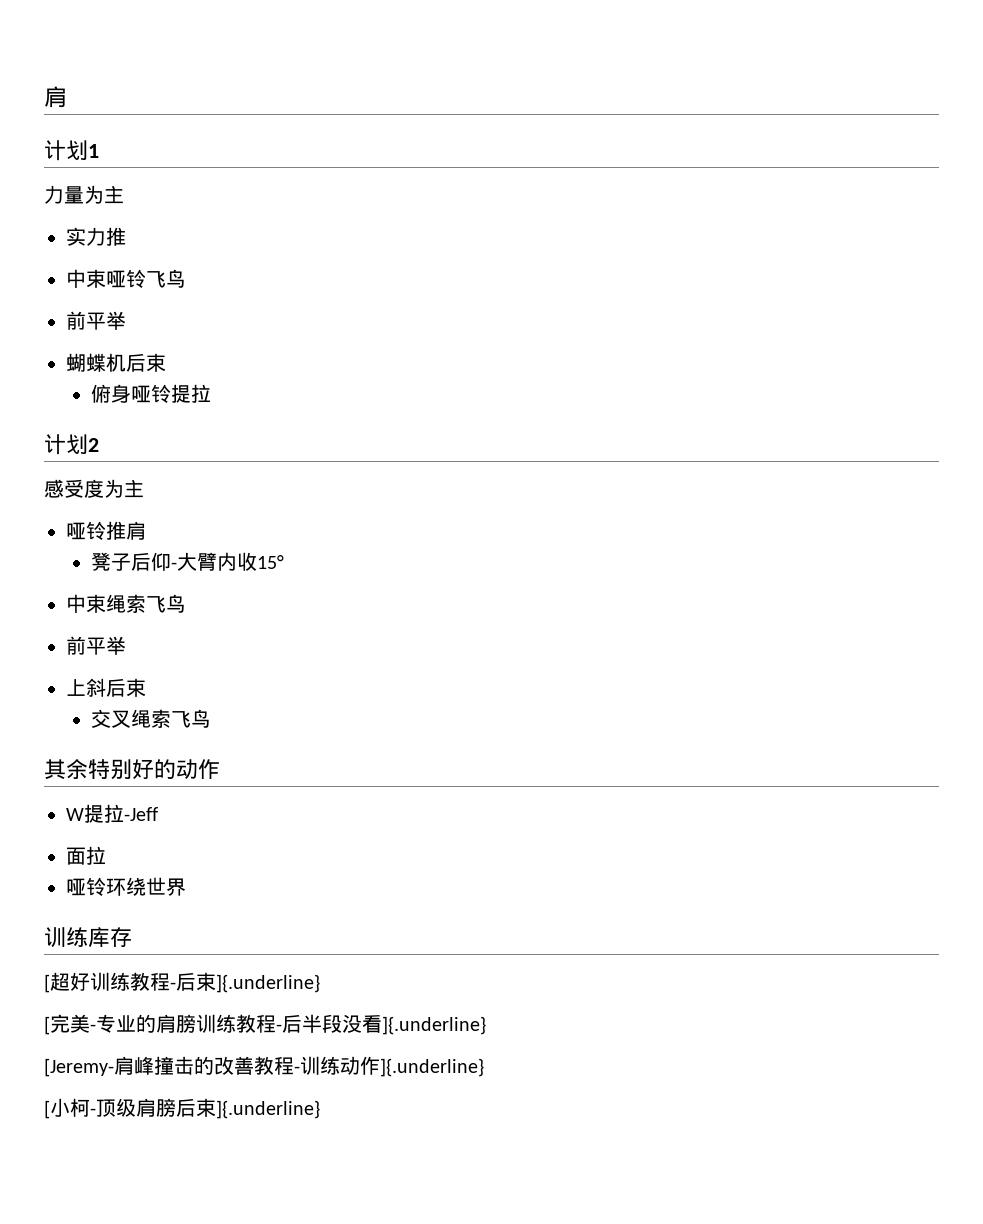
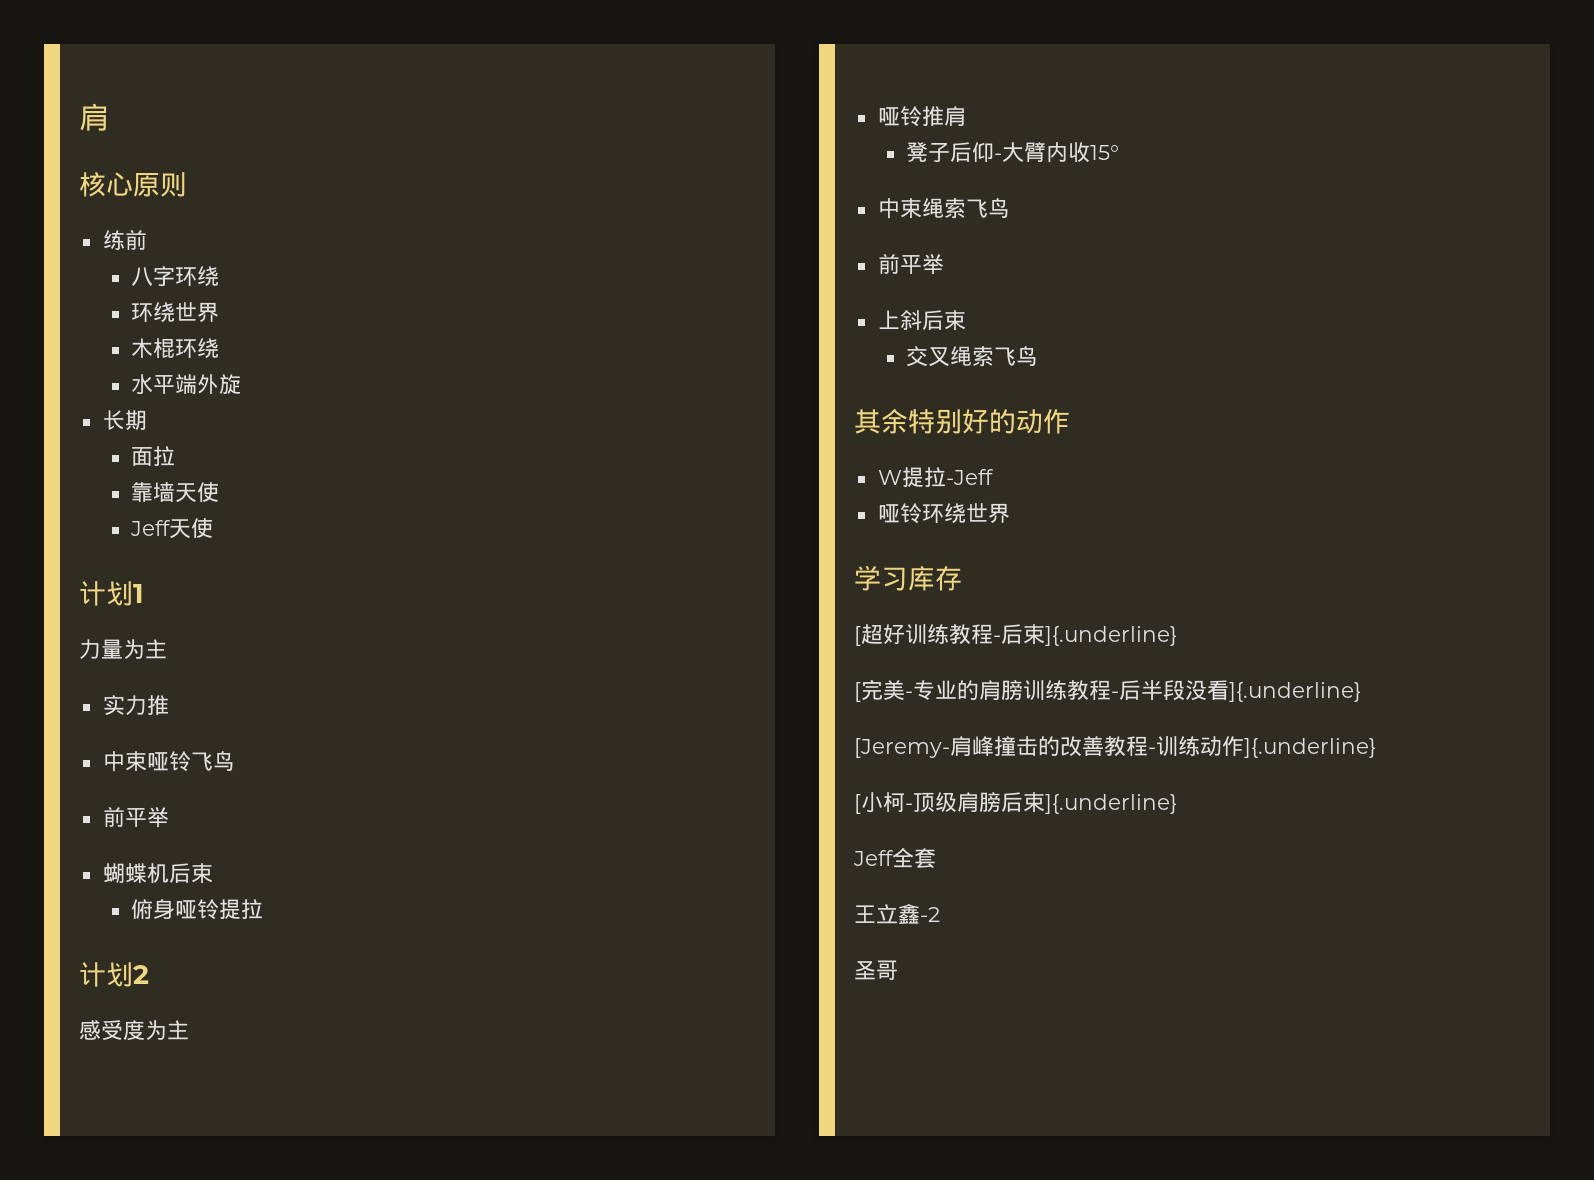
[44,86,67,108] 肩 -> [79,103,109,131] [79,172,187,197] [102,229,147,250] [131,266,220,287] [131,302,220,323] [131,338,220,359] [131,374,242,395] [102,410,147,431] [131,446,176,466] [131,482,220,503] [130,518,214,539] 肩 // 核心原则 // 练前 // 八字环绕 // 环绕世界 // 木棍环绕 // 水平端外旋 // 长期 // 面拉 // 靠墙天使 // Jeff天使
[66,846,106,865] // 面拉 -> (994, 477) none
[44,927,88,948] 训练 -> [854,565,908,591] 学习
(320, 1109) none -> [853,848,936,869] [854,904,940,924] [854,960,898,980] // Jeff全套 // 王立鑫-2 // 圣哥

